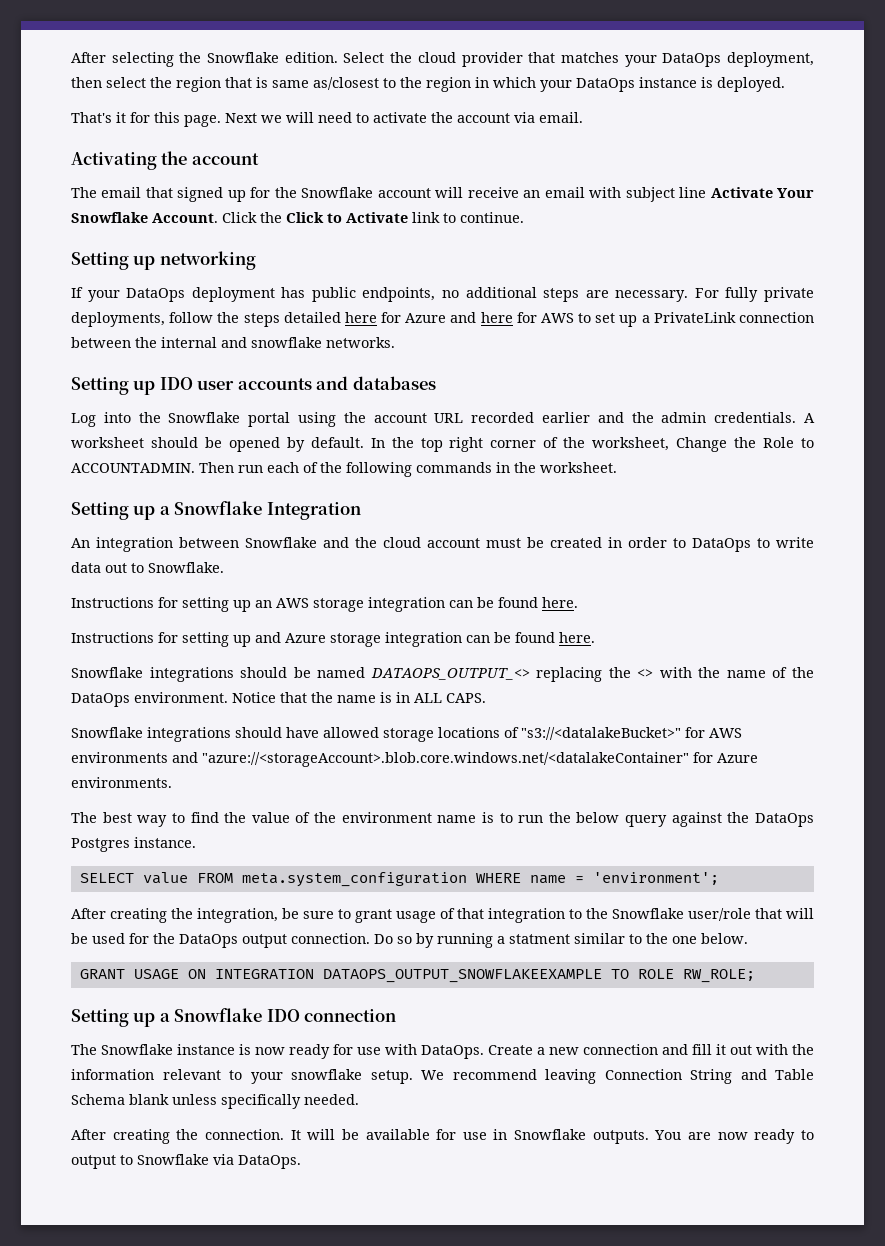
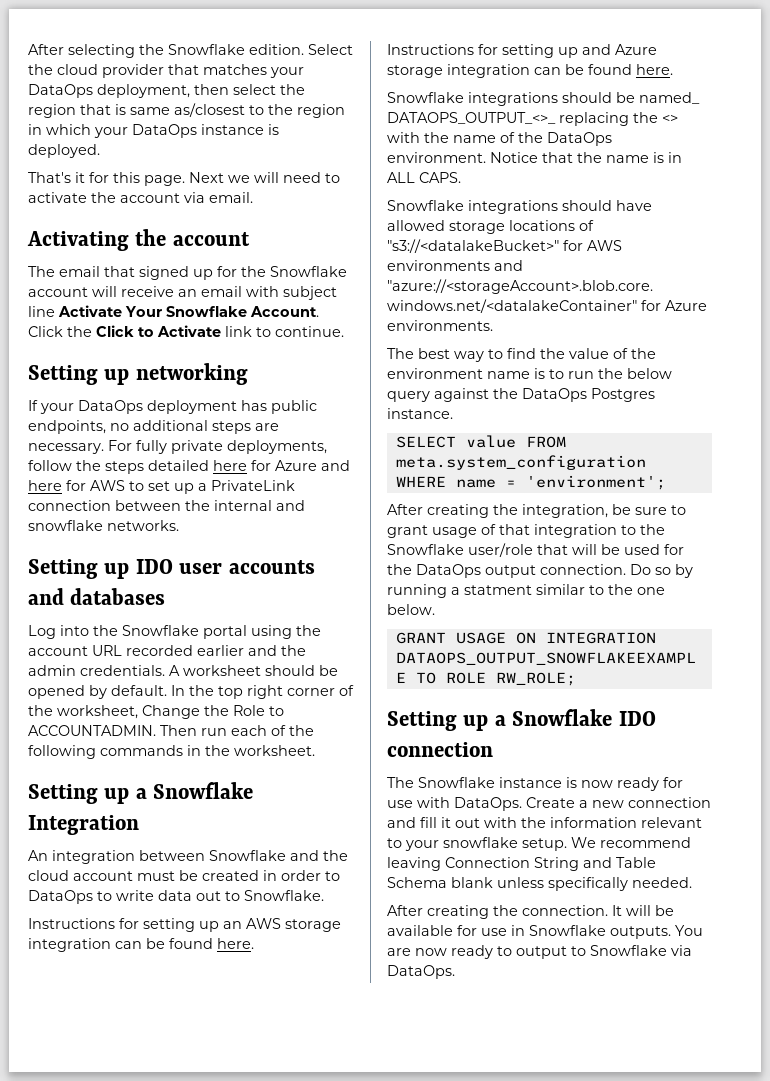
[317,667,530,680] named DATAOPS_OUTPUT_<> -> [639,92,700,104] [387,112,556,124] named_ DATAOPS_OUTPUT_<>_

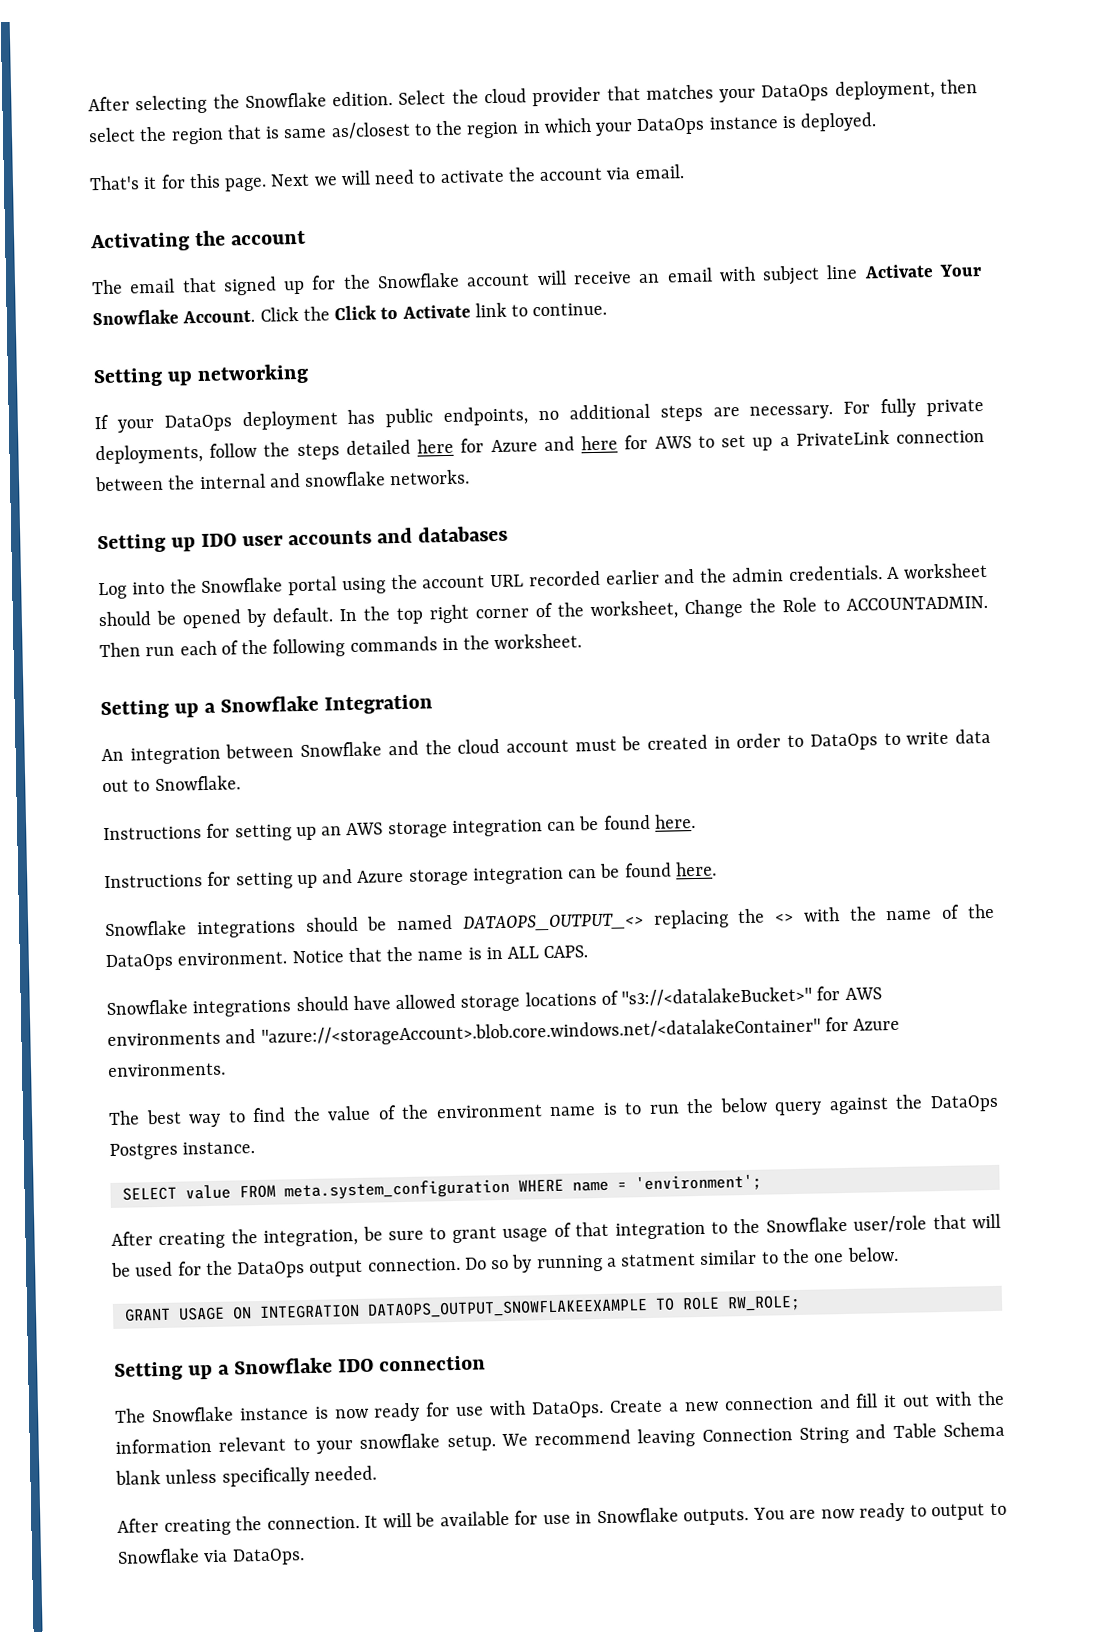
[639,92,700,104] [387,112,556,124] named_ DATAOPS_OUTPUT_<>_ -> [397,913,644,932] named DATAOPS_OUTPUT_<>

